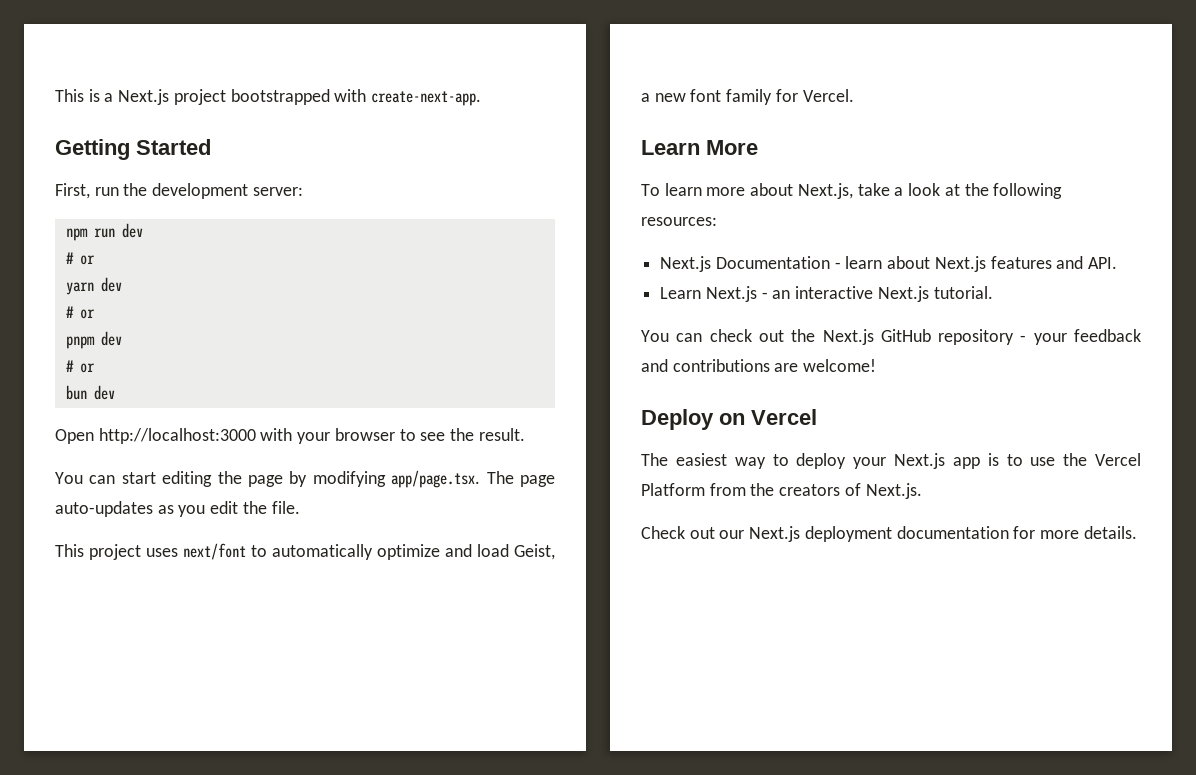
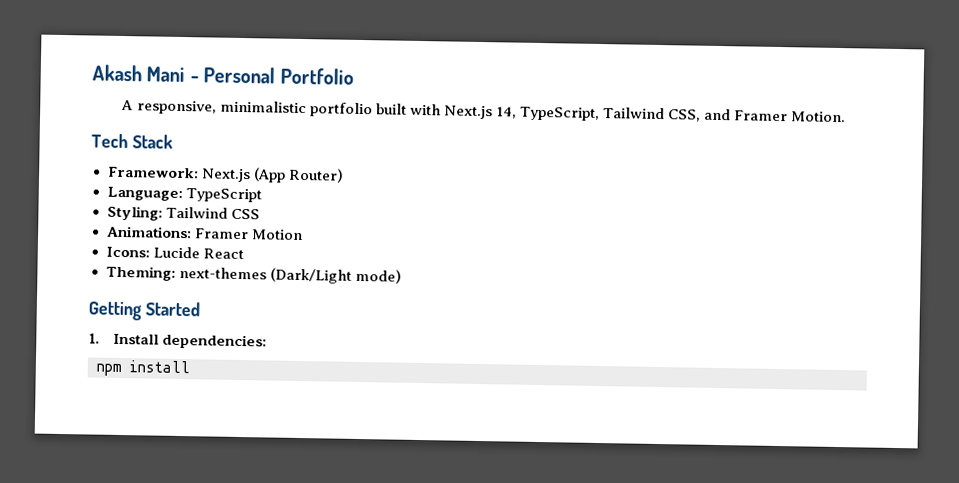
[55,89,482,106] [55,139,211,160] [55,183,303,199] [65,223,143,241] [65,252,95,265] [65,277,122,295] [65,306,95,319] [65,331,122,349] [65,360,95,373] [65,385,115,400] [55,428,525,444] [55,470,555,488] [55,501,300,517] [55,543,555,560] [641,89,854,105] [641,140,758,155] [641,183,1063,199] [641,217,717,226] [660,256,1118,272] [660,286,993,302] [641,329,1141,345] [641,359,877,372] [641,409,817,430] [641,453,1141,469] [641,483,922,499] [641,526,1137,542] This is a Next.js project bootstrapped with create-next-app. // Getting Started // First, run the development server: // npm run dev // # or // yarn dev // # or // pnpm dev // # or // bun dev // Open http://localhost:3000 with your browser to see the result. // You can start editing the page by modifying app/page.tsx. The page auto-updates as you edit the file. // This project uses next/font to automatically optimize and load Geist, a new font family for Vercel. // Learn More // To learn more about Next.js, take a look at the following resources: // Next.js Documentation - learn about Next.js features and API. // Learn Next.js - an interactive Next.js tutorial. // You can check out the Next.js GitHub repository - your feedback and contributions are welcome! // Deploy on Vercel // The easiest way to deploy your Next.js app is to use the Vercel Platform from the creators of Next.js. // Check out our Next.js deployment documentation for more details. -> [92,64,354,85] [121,99,847,123] [91,133,173,149] [107,166,344,183] [106,186,262,203] [106,205,260,221] [106,225,303,241] [105,246,244,260] [105,265,402,284] [88,300,200,321] [88,333,267,350] [96,360,190,377] Akash Mani - Personal Portfolio // A responsive, minimalistic portfolio built with Next.js 14, TypeScript, Tailwind CSS, and Framer Motion. // Tech Stack // Framework: Next.js (App Router) // Language: TypeScript // Styling: Tailwind CSS // Animations: Framer Motion // Icons: Lucide React // Theming: next-themes (Dark/Light mode) // Getting Started // 1. Install dependencies: // npm install

